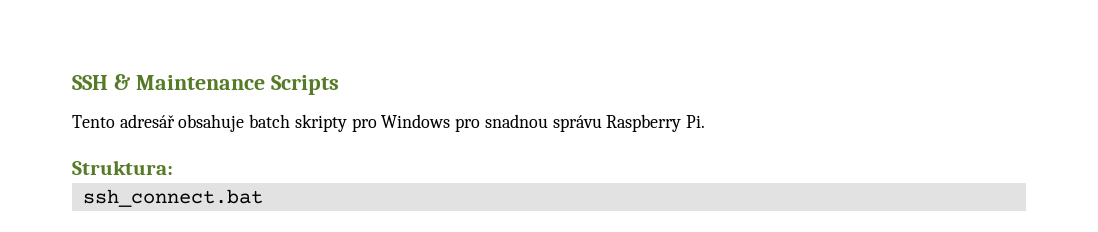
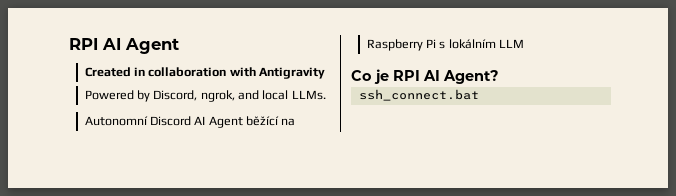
[72,74,339,95] [72,114,705,132] [72,160,173,175] SSH & Maintenance Scripts // Tento adresář obsahuje batch skripty pro Windows pro snadnou správu Raspberry Pi. // Struktura: -> [69,38,179,54] [84,67,326,79] [84,90,326,102] [84,116,296,128] [366,39,525,51] [351,69,499,84] RPI AI Agent // Created in collaboration with Antigravity // Powered by Discord, ngrok, and local LLMs. // Autonomní Discord AI Agent běžící na Raspberry Pi s lokálním LLM // Co je RPI AI Agent?

